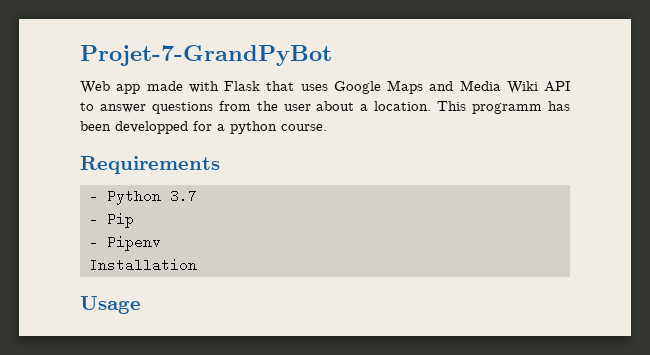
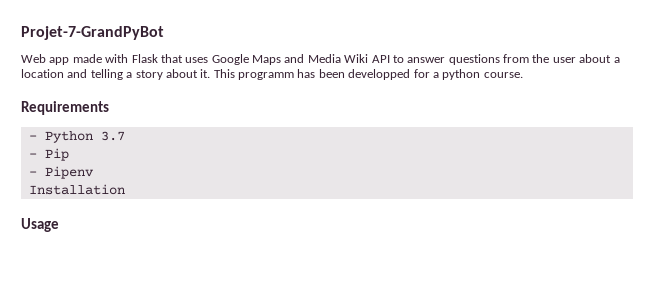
[374,101,432,111] location. -> [21,69,211,80] location and telling a story about it.

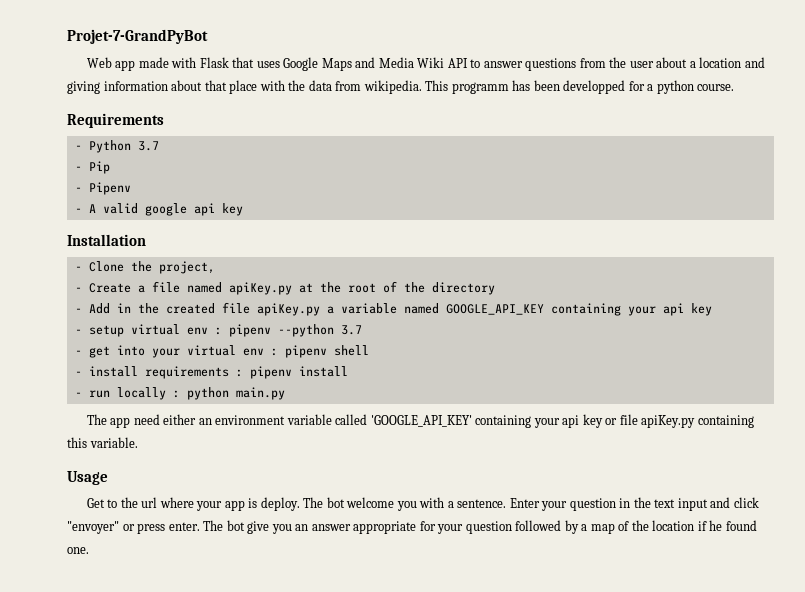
[90,69,211,80] telling a story about it. -> [67,80,422,94] giving information about that place with the data from wikipedia.
[28,184,125,195] [21,218,59,232] Installation // Usage -> [74,203,243,216] [67,234,146,246] [74,261,215,274] [74,281,495,295] [74,302,712,316] [74,324,362,337] [74,345,369,358] [74,366,348,379] [74,387,285,400] [86,414,754,428] [67,437,138,448] [67,471,108,485] [86,497,759,511] [67,520,757,534] [67,547,89,554] - A valid google api key // Installation // - Clone the project, // - Create a file named apiKey.py at the root of the directory // - Add in the created file apiKey.py a variable named GOOGLE_API_KEY containing your api key // - setup virtual env : pipenv --python 3.7 // - get into your virtual env : pipenv shell // - install requirements : pipenv install // - run locally : python main.py // The app need either an environment variable called 'GOOGLE_API_KEY' containing your api key or file apiKey.py containing this variable. // Usage // Get to the url where your app is deploy. The bot welcome you with a sentence. Enter your question in the text input and click "envoyer" or press enter. The bot give you an answer appropriate for your question followed by a map of the location if he found one.

